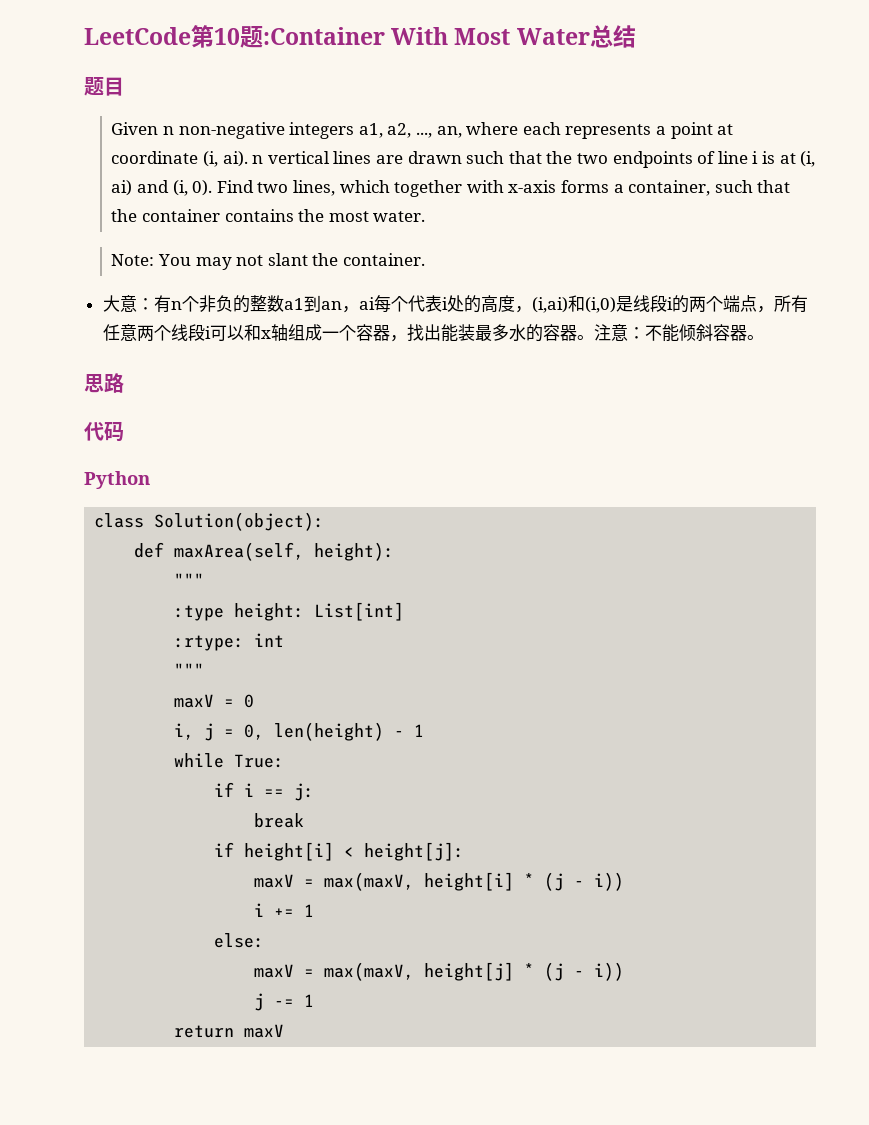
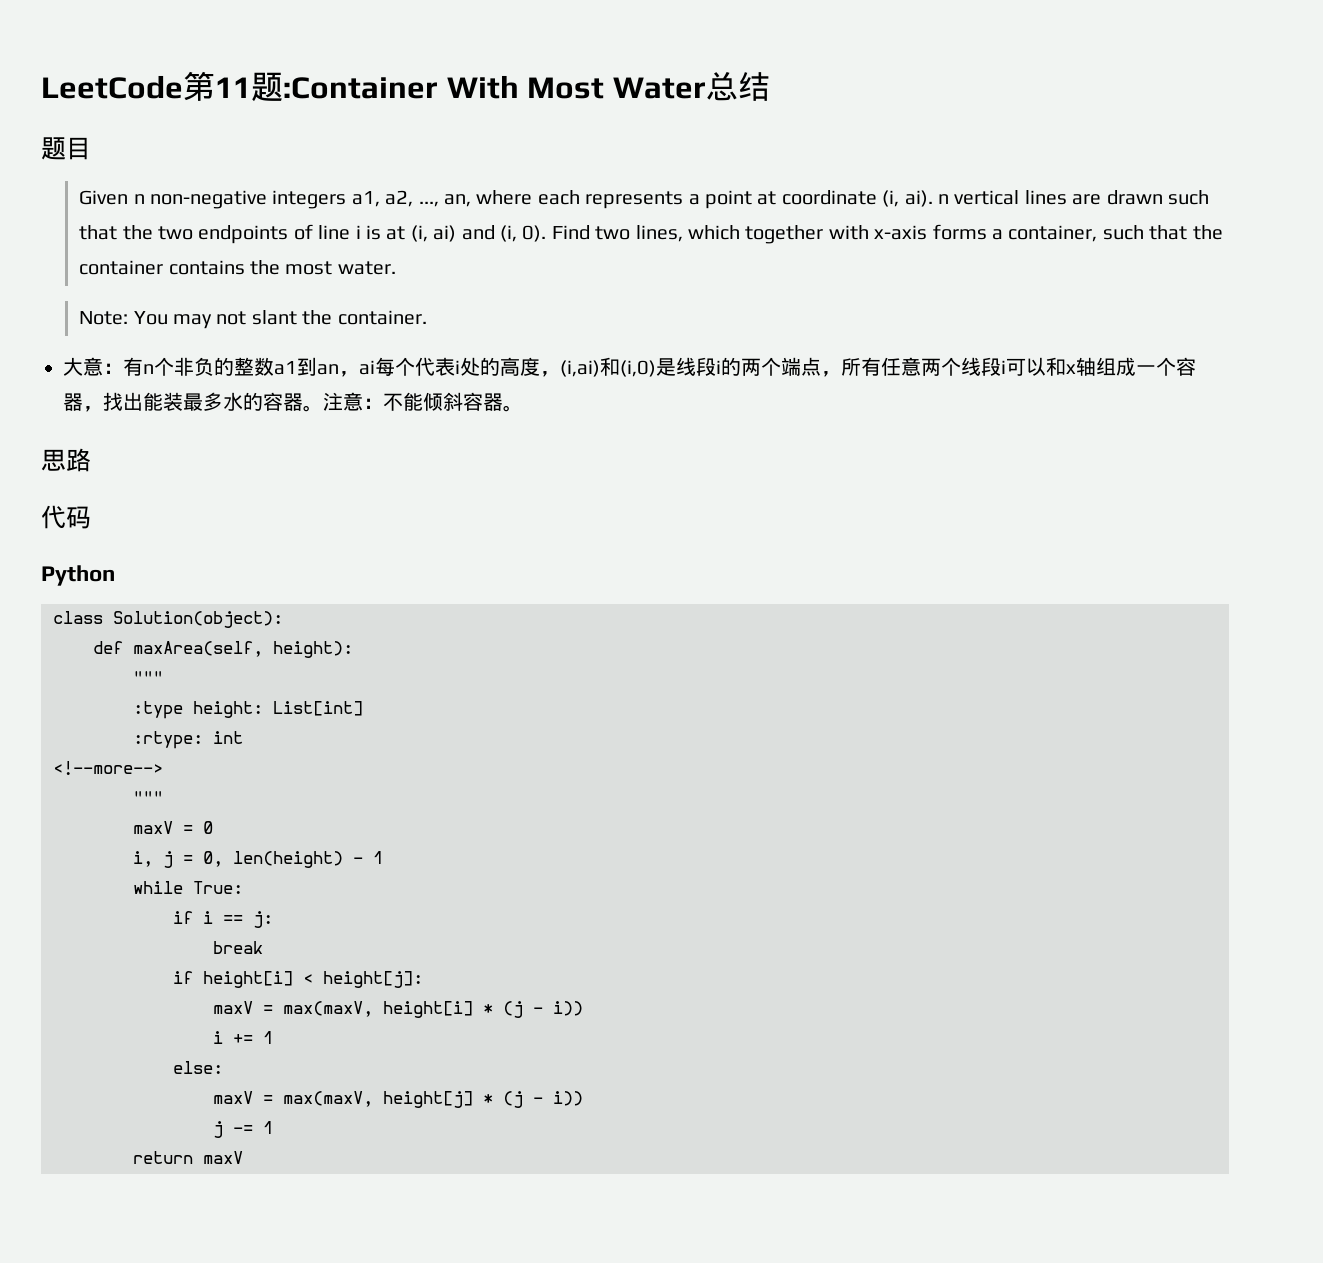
[214,28,240,45] 10 -> [215,77,251,98] 11
(285, 640) none -> [53,761,163,776] // <!--more-->

